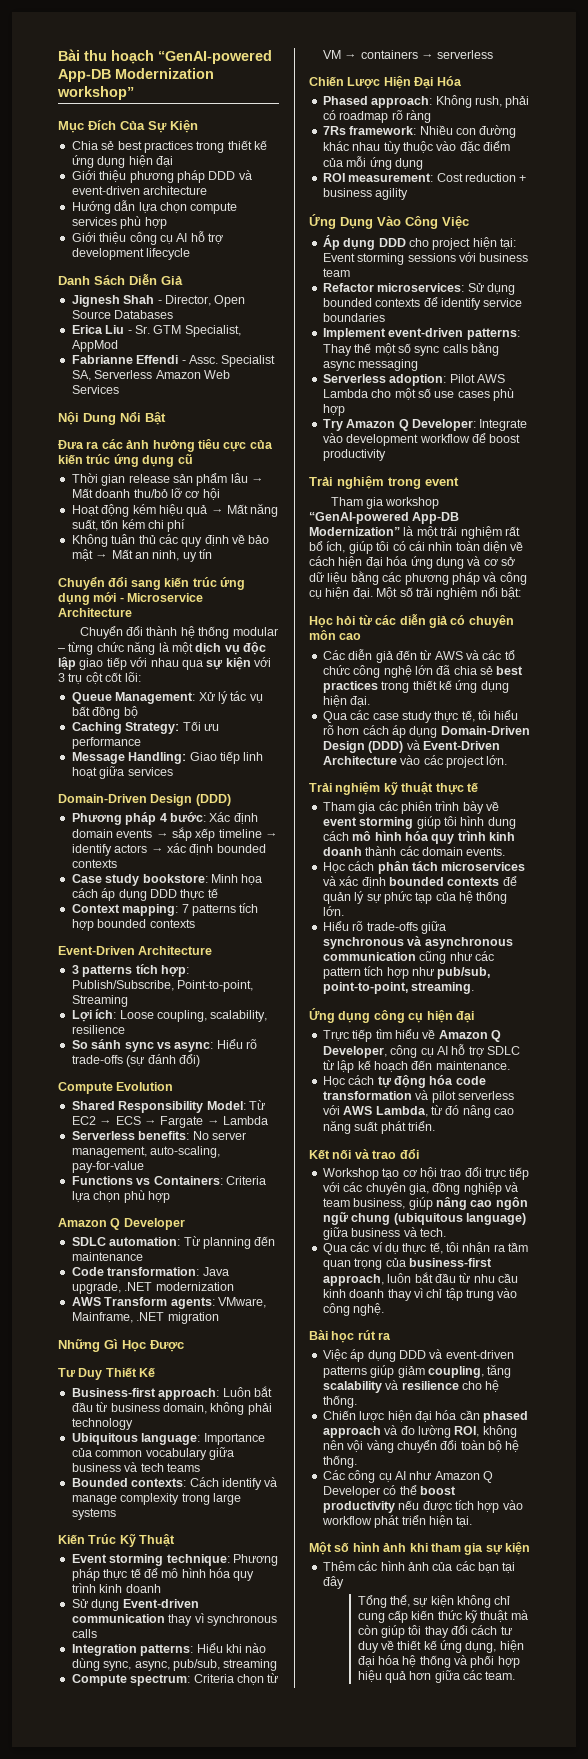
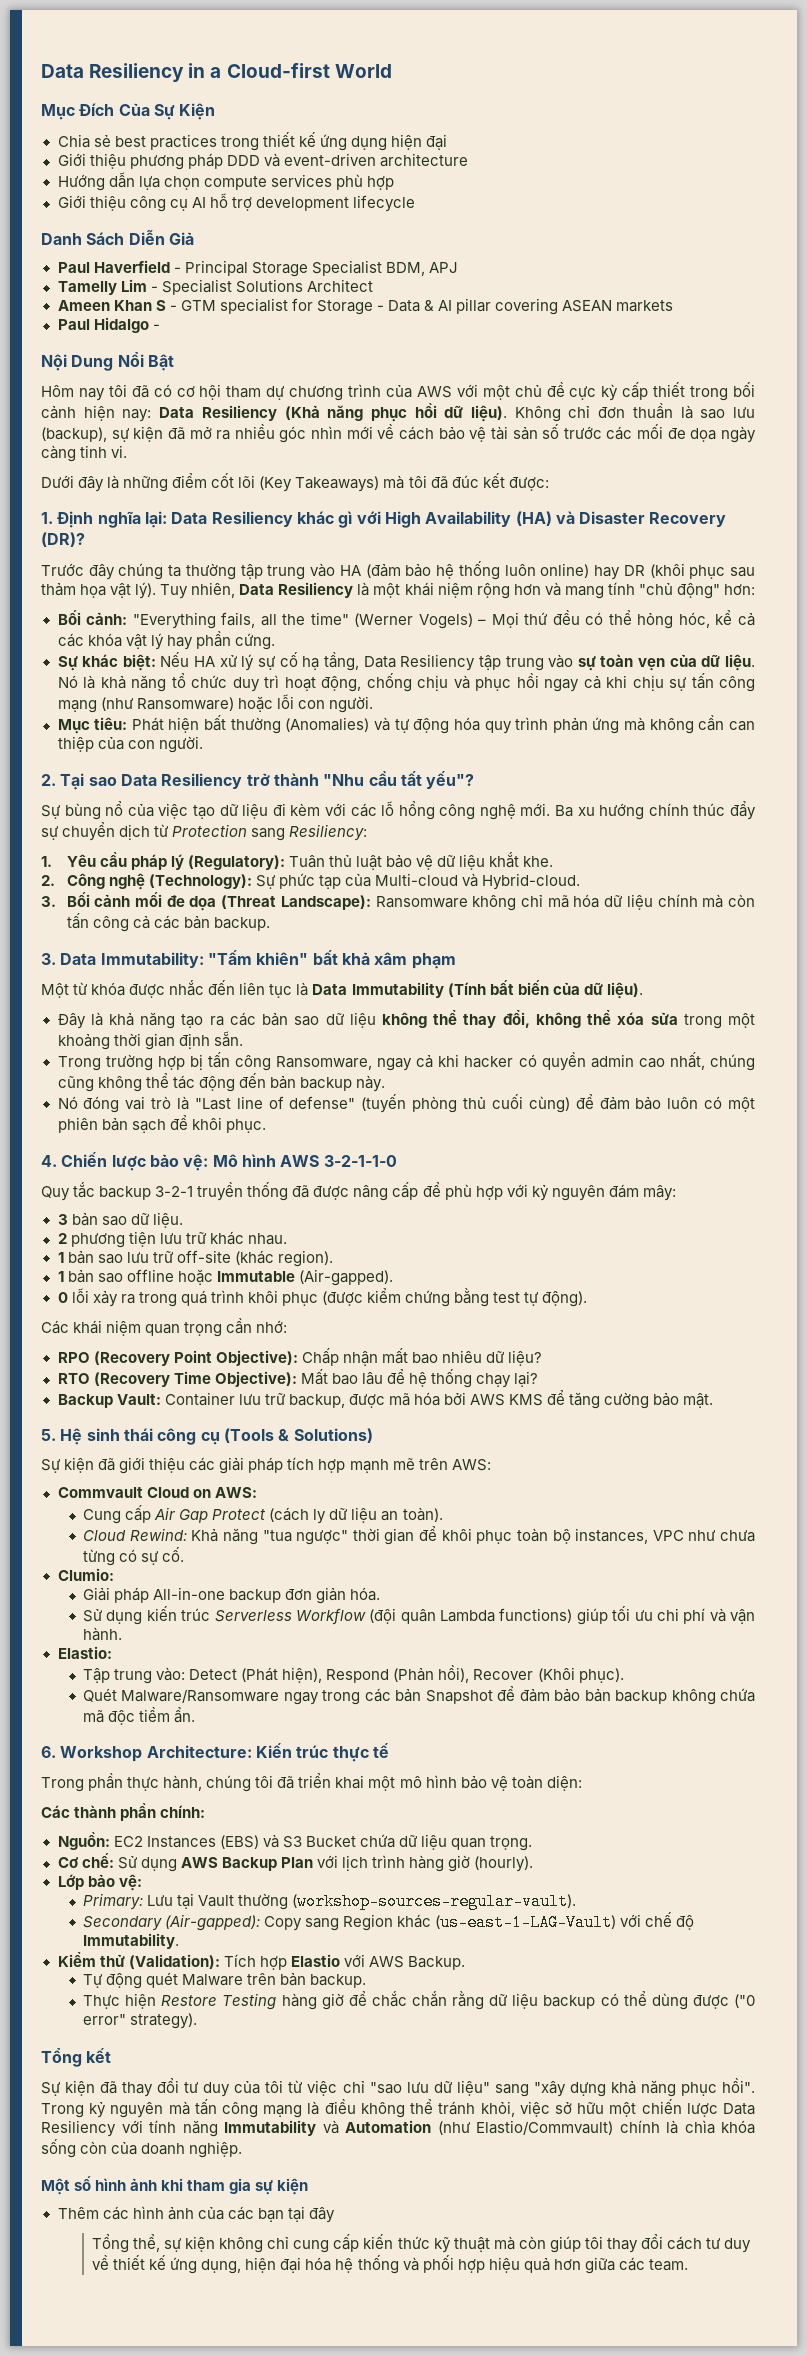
[58,49,272,64] [58,68,214,82] [57,86,134,100] Bài thu hoạch “GenAI-powered App-DB Modernization workshop” -> [41,63,392,82] Data Resiliency in a Cloud-first World
[71,295,246,307] [71,310,174,319] [71,325,241,337] [71,340,118,352] [71,355,276,367] [71,370,230,381] [71,385,119,394] [58,411,166,425] [58,439,273,452] [58,454,193,467] [71,473,264,486] [71,488,220,500] [71,503,279,517] [71,519,186,532] [71,534,270,547] [71,549,212,562] [58,576,245,590] [58,592,204,605] [58,608,132,617] [79,626,278,639] [58,641,266,655] [58,657,271,670] [58,672,141,684] [71,691,263,704] [71,706,138,719] [71,721,219,734] [71,737,141,749] [71,751,264,764] [71,766,173,779] [58,794,231,806] [71,812,258,825] [71,827,278,841] [71,843,266,856] [71,859,117,868] [71,874,263,886] [71,888,218,901] [71,903,259,916] [71,919,195,931] [58,946,213,955] [71,964,189,977] [71,980,254,992] [71,995,128,1007] [71,1009,268,1022] [71,1025,125,1034] [71,1039,257,1052] [71,1054,200,1067] [58,1082,174,1094] [71,1100,265,1113] [71,1116,268,1128] [71,1131,246,1140] [71,1146,221,1158] [71,1161,144,1173] [71,1176,266,1185] [71,1190,170,1203] [58,1218,185,1230] [71,1236,276,1249] [71,1252,143,1261] [71,1267,229,1276] [71,1282,234,1294] [71,1297,266,1309] [71,1312,219,1324] [58,1339,184,1352] [58,1367,156,1380] [71,1386,272,1400] [71,1402,272,1415] [71,1418,133,1430] [71,1433,265,1445] [71,1447,234,1460] [71,1462,200,1472] [71,1477,278,1490] [71,1493,241,1505] [71,1508,116,1520] [58,1534,176,1547] [71,1554,278,1566] [71,1568,255,1581] [71,1583,161,1593] [71,1599,199,1611] [71,1613,277,1626] [71,1629,97,1638] [71,1643,267,1656] [71,1658,278,1671] [71,1673,279,1686] [322,50,494,59] [309,76,462,89] [322,95,530,108] [322,110,431,123] [322,125,517,138] [322,140,510,154] [322,156,423,170] [322,173,527,182] [322,188,409,200] [309,214,469,229] [322,235,516,250] [322,252,529,265] [322,268,350,277] [322,283,515,295] [322,297,523,310] [322,313,385,322] [322,328,520,340] [322,342,499,356] [322,359,419,371] [322,374,505,386] [322,388,514,401] [322,404,345,416] [322,419,528,431] [322,433,521,446] [322,449,386,461] [309,476,459,489] [330,497,440,509] [309,512,460,524] [309,526,520,539] [309,541,524,554] [309,556,515,569] [309,571,527,585] [309,587,521,600] [309,614,514,628] [309,630,362,640] [322,649,515,663] [322,665,524,678] [322,680,509,693] [322,695,371,707] [322,710,519,723] [322,725,530,738] [322,740,500,753] [322,755,508,768] [309,782,478,795] [322,801,499,814] [322,816,516,829] [322,831,515,844] [322,846,506,856] [322,861,526,874] [322,876,517,888] [322,891,508,904] [322,906,344,916] [322,921,446,934] [322,936,513,949] [322,951,494,964] [322,966,491,979] [322,982,475,994] [309,1008,474,1023] [322,1029,501,1042] [322,1044,520,1058] [322,1060,510,1073] [322,1075,486,1088] [322,1090,514,1103] [322,1105,514,1118] [322,1120,435,1134] [309,1148,419,1159] [322,1167,530,1180] [322,1182,518,1195] [322,1197,528,1210] [322,1212,526,1225] [322,1227,446,1240] [322,1242,529,1255] [322,1258,492,1270] [322,1272,518,1286] [322,1288,518,1301] [322,1303,385,1316] [309,1330,392,1343] [322,1349,514,1362] [322,1364,512,1378] [322,1380,500,1393] [322,1395,357,1408] [322,1410,528,1423] [322,1425,517,1438] [322,1440,520,1453] [322,1455,357,1468] [322,1470,493,1483] [322,1485,456,1498] [322,1500,523,1513] [321,1515,473,1528] Jignesh Shah - Director, Open Source Databases // Erica Liu - Sr. GTM Specialist, AppMod // Fabrianne Effendi - Assc. Specialist SA, Serverless Amazon Web Services // Nội Dung Nổi Bật // Đưa ra các ảnh hưởng tiêu cực của kiến trúc ứng dụng cũ // Thời gian release sản phẩm lâu → Mất doanh thu/bỏ lỡ cơ hội // Hoạt động kém hiệu quả → Mất năng suất, tốn kém chi phí // Không tuân thủ các quy định về bảo mật → Mất an ninh, uy tín // Chuyển đổi sang kiến trúc ứng dụng mới - Microservice Architecture // Chuyển đổi thành hệ thống modular – từng chức năng là một dịch vụ độc lập giao tiếp với nhau qua sự kiện với 3 trụ cột cốt lõi: // Queue Management: Xử lý tác vụ bất đồng bộ // Caching Strategy: Tối ưu performance // Message Handling: Giao tiếp linh hoạt giữa services // Domain-Driven Design (DDD) // Phương pháp 4 bước: Xác định domain events → sắp xếp timeline → identify actors → xác định bounded contexts // Case study bookstore: Minh họa cách áp dụng DDD thực tế // Context mapping: 7 patterns tích hợp bounded contexts // Event-Driven Architecture // 3 patterns tích hợp: Publish/Subscribe, Point-to-point, Streaming // Lợi ích: Loose coupling, scalability, resilience // So sánh sync vs async: Hiểu rõ trade-offs (sự đánh đổi) // Compute Evolution // Shared Responsibility Model: Từ EC2 → ECS → Fargate → Lambda // Serverless benefits: No server management, auto-scaling, pay-for-value // Functions vs Containers: Criteria lựa chọn phù hợp // Amazon Q Developer // SDLC automation: Từ planning đến maintenance // Code transformation: Java upgrade, .NET modernization // AWS Transform agents: VMware, Mainframe, .NET migration // Những Gì Học Được // Tư Duy Thiết Kế // Business-first approach: Luôn bắt đầu từ business domain, không phải technology // Ubiquitous language: Importance của common vocabulary giữa business và tech teams // Bounded contexts: Cách identify và manage complexity trong large systems // Kiến Trúc Kỹ Thuật // Event storming technique: Phương pháp thực tế để mô hình hóa quy trình kinh doanh // Sử dụng Event-driven communication thay vì synchronous calls // Integration patterns: Hiểu khi nào dùng sync, async, pub/sub, streaming // Compute spectrum: Criteria chọn từ VM → containers → serverless // Chiến Lược Hiện Đại Hóa // Phased approach: Không rush, phải có roadmap rõ ràng // 7Rs framework: Nhiều con đường khác nhau tùy thuộc vào đặc điểm của mỗi ứng dụng // ROI measurement: Cost reduction + business agility // Ứng Dụng Vào Công Việc // Áp dụng DDD cho project hiện tại: Event storming sessions với business team // Refactor microservices: Sử dụng bounded contexts để identify service boundaries // Implement event-driven patterns: Thay thế một số sync calls bằng async messaging // Serverless adoption: Pilot AWS Lambda cho một số use cases phù hợp // Try Amazon Q Developer: Integrate vào development workflow để boost productivity // Trải nghiệm trong event // Tham gia workshop “GenAI-powered App-DB Modernization” là một trải nghiệm rất bổ ích, giúp tôi có cái nhìn toàn diện về cách hiện đại hóa ứng dụng và cơ sở dữ liệu bằng các phương pháp và công cụ hiện đại. Một số trải nghiệm nổi bật: // Học hỏi từ các diễn giả có chuyên môn cao // Các diễn giả đến từ AWS và các tổ chức công nghệ lớn đã chia sẻ best practices trong thiết kế ứng dụng hiện đại. // Qua các case study thực tế, tôi hiểu rõ hơn cách áp dụng Domain-Driven Design (DDD) và Event-Driven Architecture vào các project lớn. // Trải nghiệm kỹ thuật thực tế // Tham gia các phiên trình bày về event storming giúp tôi hình dung cách mô hình hóa quy trình kinh doanh thành các domain events. // Học cách phân tách microservices và xác định bounded contexts để quản lý sự phức tạp của hệ thống lớn. // Hiểu rõ trade-offs giữa synchronous và asynchronous communication cũng như các pattern tích hợp như pub/sub, point-to-point, streaming. // Ứng dụng công cụ hiện đại // Trực tiếp tìm hiểu về Amazon Q Developer, công cụ AI hỗ trợ SDLC từ lập kế hoạch đến maintenance. // Học cách tự động hóa code transformation và pilot serverless với AWS Lambda, từ đó nâng cao năng suất phát triển. // Kết nối và trao đổi // Workshop tạo cơ hội trao đổi trực tiếp với các chuyên gia, đồng nghiệp và team business, giúp nâng cao ngôn ngữ chung (ubiquitous language) giữa business và tech. // Qua các ví dụ thực tế, tôi nhận ra tầm quan trọng của business-first approach, luôn bắt đầu từ nhu cầu kinh doanh thay vì chỉ tập trung vào công nghệ. // Bài học rút ra // Việc áp dụng DDD và event-driven patterns giúp giảm coupling, tăng scalability và resilience cho hệ thống. // Chiến lược hiện đại hóa cần phased approach và đo lường ROI, không nên vội vàng chuyển đổi toàn bộ hệ thống. // Các công cụ AI như Amazon Q Developer có thể boost productivity nếu được tích hợp vào workflow phát triển hiện tại. -> [57,260,458,277] [57,279,373,295] [57,298,674,315] [57,317,160,333] [41,352,174,371] [41,382,755,401] [41,403,756,422] [41,424,756,443] [41,445,128,462] [41,473,549,492] [41,511,727,528] [41,532,85,547] [41,561,755,580] [41,582,755,599] [57,610,756,629] [57,631,275,650] [57,652,755,671] [57,673,755,692] [57,694,373,713] [57,715,756,734] [57,736,203,753] [41,771,475,790] [41,801,756,820] [41,822,368,841] [41,852,554,871] [41,873,580,890] [41,892,756,911] [66,913,270,932] [41,950,456,969] [41,980,643,999] [57,1010,756,1029] [57,1031,243,1050] [57,1052,755,1071] [57,1073,385,1092] [57,1094,755,1113] [57,1115,266,1134] [41,1152,397,1171] [41,1182,676,1201] [57,1212,183,1228] [57,1231,287,1248] [57,1250,333,1267] [57,1269,393,1286] [57,1288,588,1307] [41,1318,288,1337] [57,1348,543,1367] [57,1369,539,1388] [57,1390,714,1409] [41,1428,373,1445] [41,1457,491,1474] [57,1487,257,1498] [83,1505,443,1524] [83,1526,756,1545] [83,1547,185,1566] [57,1568,114,1581] [83,1587,381,1604] [83,1606,756,1625] [83,1627,123,1641] [57,1646,112,1659] [83,1665,624,1684] [83,1686,755,1705] [83,1707,196,1725] [41,1743,389,1762] [41,1773,582,1792] [41,1803,206,1821] [57,1832,533,1851] [57,1853,534,1872] [57,1874,142,1891] [83,1893,577,1910] [83,1912,695,1931] [83,1933,180,1949] [57,1952,465,1970] [83,1972,367,1989] [83,1991,755,2010] [83,2013,198,2029] [41,2048,112,2067] [41,2078,755,2097] [41,2099,756,2118] [41,2120,755,2137] [41,2139,243,2158] Paul Haverfield - Principal Storage Specialist BDM, APJ // Tamelly Lim - Specialist Solutions Architect // Ameen Khan S - GTM specialist for Storage - Data & AI pillar covering ASEAN markets // Paul Hidalgo - // Nội Dung Nổi Bật // Hôm nay tôi đã có cơ hội tham dự chương trình của AWS với một chủ đề cực kỳ cấp thiết trong bối cảnh hiện nay: Data Resiliency (Khả năng phục hồi dữ liệu). Không chỉ đơn thuần là sao lưu (backup), sự kiện đã mở ra nhiều góc nhìn mới về cách bảo vệ tài sản số trước các mối đe dọa ngày càng tinh vi. // Dưới đây là những điểm cốt lõi (Key Takeaways) mà tôi đã đúc kết được: // 1. Định nghĩa lại: Data Resiliency khác gì với High Availability (HA) và Disaster Recovery (DR)? // Trước đây chúng ta thường tập trung vào HA (đảm bảo hệ thống luôn online) hay DR (khôi phục sau thảm họa vật lý). Tuy nhiên, Data Resiliency là một khái niệm rộng hơn và mang tính "chủ động" hơn: // Bối cảnh: "Everything fails, all the time" (Werner Vogels) – Mọi thứ đều có thể hỏng hóc, kể cả các khóa vật lý hay phần cứng. // Sự khác biệt: Nếu HA xử lý sự cố hạ tầng, Data Resiliency tập trung vào sự toàn vẹn của dữ liệu. Nó là khả năng tổ chức duy trì hoạt động, chống chịu và phục hồi ngay cả khi chịu sự tấn công mạng (như Ransomware) hoặc lỗi con người. // Mục tiêu: Phát hiện bất thường (Anomalies) và tự động hóa quy trình phản ứng mà không cần can thiệp của con người. // 2. Tại sao Data Resiliency trở thành "Nhu cầu tất yếu"? // Sự bùng nổ của việc tạo dữ liệu đi kèm với các lỗ hổng công nghệ mới. Ba xu hướng chính thúc đẩy sự chuyển dịch từ Protection sang Resiliency: // 1. Yêu cầu pháp lý (Regulatory): Tuân thủ luật bảo vệ dữ liệu khắt khe. // 2. Công nghệ (Technology): Sự phức tạp của Multi-cloud và Hybrid-cloud. // 3. Bối cảnh mối đe dọa (Threat Landscape): Ransomware không chỉ mã hóa dữ liệu chính mà còn tấn công cả các bản backup. // 3. Data Immutability: "Tấm khiên" bất khả xâm phạm // Một từ khóa được nhắc đến liên tục là Data Immutability (Tính bất biến của dữ liệu). // Đây là khả năng tạo ra các bản sao dữ liệu không thể thay đổi, không thể xóa sửa trong một khoảng thời gian định sẵn. // Trong trường hợp bị tấn công Ransomware, ngay cả khi hacker có quyền admin cao nhất, chúng cũng không thể tác động đến bản backup này. // Nó đóng vai trò là "Last line of defense" (tuyến phòng thủ cuối cùng) để đảm bảo luôn có một phiên bản sạch để khôi phục. // 4. Chiến lược bảo vệ: Mô hình AWS 3-2-1-1-0 // Quy tắc backup 3-2-1 truyền thống đã được nâng cấp để phù hợp với kỷ nguyên đám mây: // 3 bản sao dữ liệu. // 2 phương tiện lưu trữ khác nhau. // 1 bản sao lưu trữ off-site (khác region). // 1 bản sao offline hoặc Immutable (Air-gapped). // 0 lỗi xảy ra trong quá trình khôi phục (được kiểm chứng bằng test tự động). // Các khái niệm quan trọng cần nhớ: // RPO (Recovery Point Objective): Chấp nhận mất bao nhiêu dữ liệu? // RTO (Recovery Time Objective): Mất bao lâu để hệ thống chạy lại? // Backup Vault: Container lưu trữ backup, được mã hóa bởi AWS KMS để tăng cường bảo mật. // 5. Hệ sinh thái công cụ (Tools & Solutions) // Sự kiện đã giới thiệu các giải pháp tích hợp mạnh mẽ trên AWS: // Commvault Cloud on AWS: // Cung cấp Air Gap Protect (cách ly dữ liệu an toàn). // Cloud Rewind: Khả năng "tua ngược" thời gian để khôi phục toàn bộ instances, VPC như chưa từng có sự cố. // Clumio: // Giải pháp All-in-one backup đơn giản hóa. // Sử dụng kiến trúc Serverless Workflow (đội quân Lambda functions) giúp tối ưu chi phí và vận hành. // Elastio: // Tập trung vào: Detect (Phát hiện), Respond (Phản hồi), Recover (Khôi phục). // Quét Malware/Ransomware ngay trong các bản Snapshot để đảm bảo bản backup không chứa mã độc tiềm ẩn. // 6. Workshop Architecture: Kiến trúc thực tế // Trong phần thực hành, chúng tôi đã triển khai một mô hình bảo vệ toàn diện: // Các thành phần chính: // Nguồn: EC2 Instances (EBS) và S3 Bucket chứa dữ liệu quan trọng. // Cơ chế: Sử dụng AWS Backup Plan với lịch trình hàng giờ (hourly). // Lớp bảo vệ: // Primary: Lưu tại Vault thường (workshop-sources-regular-vault). // Secondary (Air-gapped): Copy sang Region khác (us-east-1-LAG-Vault) với chế độ Immutability. // Kiểm thử (Validation): Tích hợp Elastio với AWS Backup. // Tự động quét Malware trên bản backup. // Thực hiện Restore Testing hàng giờ để chắc chắn rằng dữ liệu backup có thể dùng được ("0 error" strategy). // Tổng kết // Sự kiện đã thay đổi tư duy của tôi từ việc chỉ "sao lưu dữ liệu" sang "xây dựng khả năng phục hồi". Trong kỷ nguyên mà tấn công mạng là điều không thể tránh khỏi, việc sở hữu một chiến lược Data Resiliency với tính năng Immutability và Automation (như Elastio/Commvault) chính là chìa khóa sống còn của doanh nghiệp.

